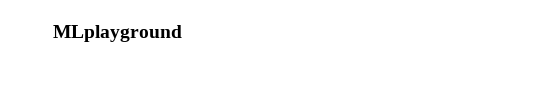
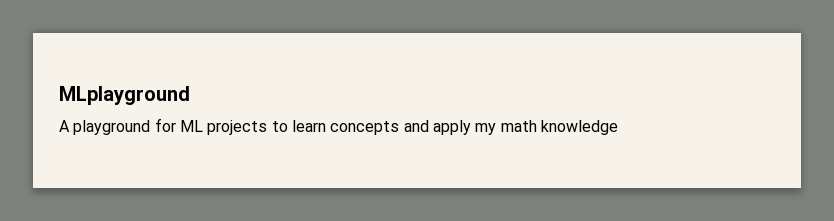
(182, 33) none -> [59,118,618,135] // A playground for ML projects to learn concepts and apply my math knowledge

